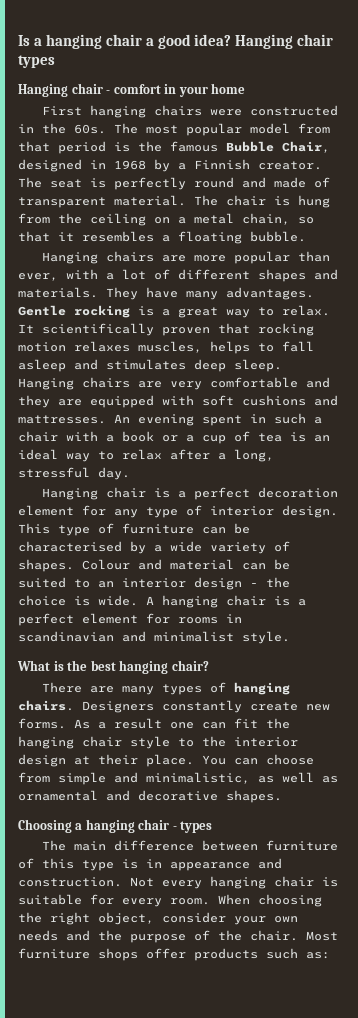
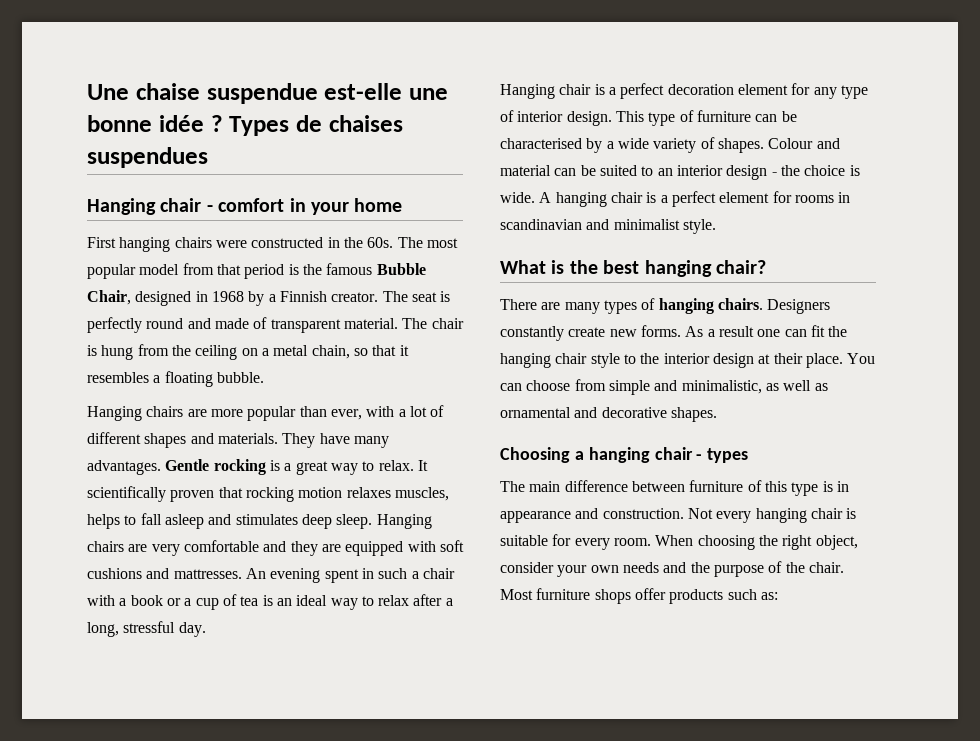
[18,34,334,49] [18,55,55,68] Is a hanging chair a good idea? Hanging chair types -> [87,83,448,104] [87,115,403,136] [87,147,208,168] Une chaise suspendue est-elle une bonne idée ? Types de chaises suspendues

